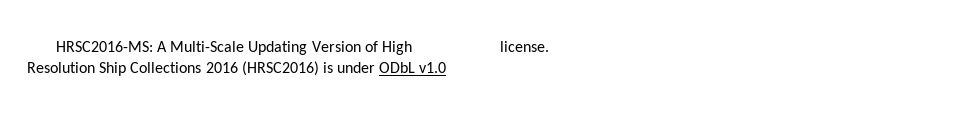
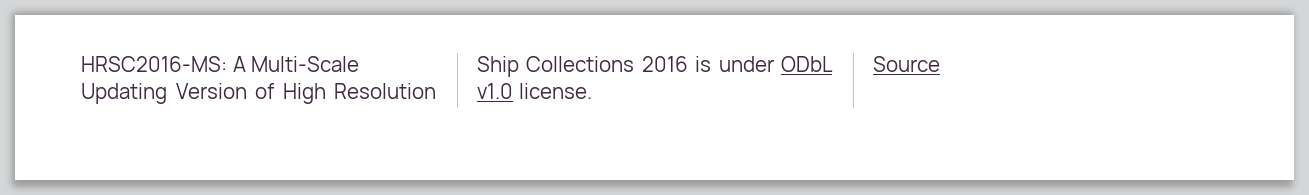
[241,61,319,76] (HRSC2016) -> (688, 64) none
(549, 46) none -> [873,56,940,72] // Source

